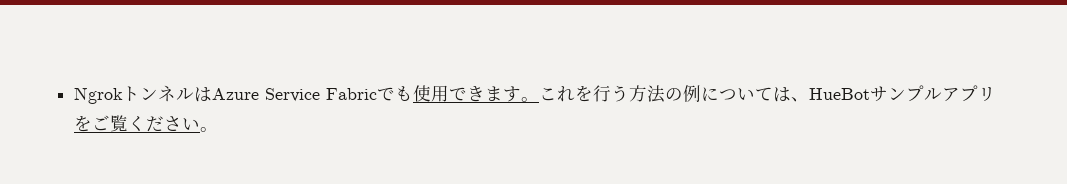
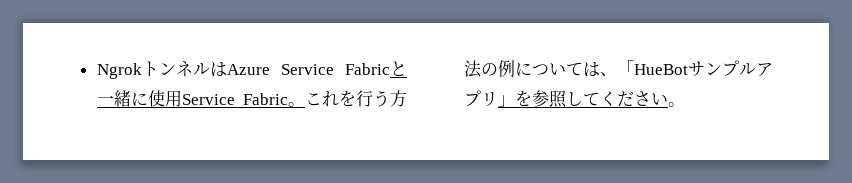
[377,85,522,102] でも使用できます -> [390,61,407,76] [96,90,288,107] と一緒に使用Service Fabric
(810, 99) none -> [616,60,634,75] 「
[74,115,129,132] をご覧 -> [497,90,600,108] 」を参照して

